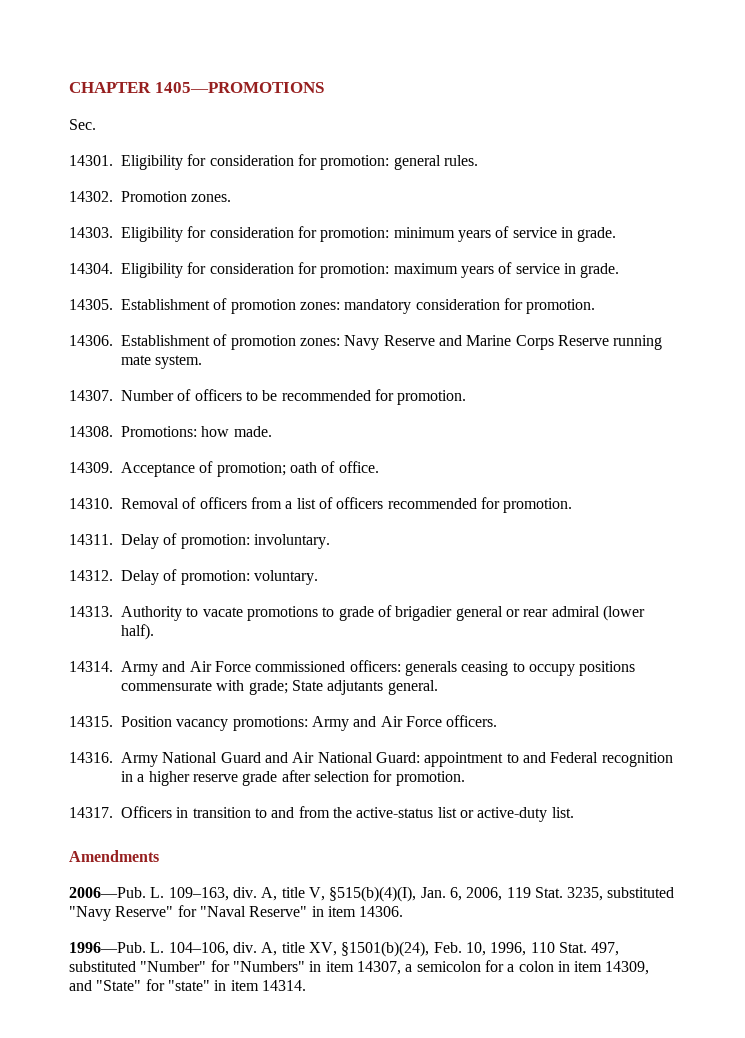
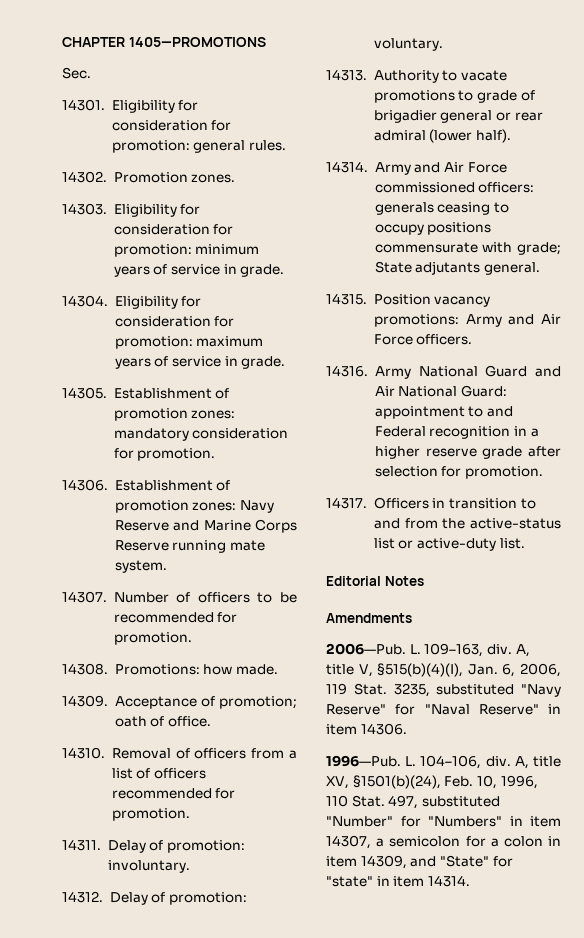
(574, 812) none -> [326,576,424,586] // Editorial Notes

